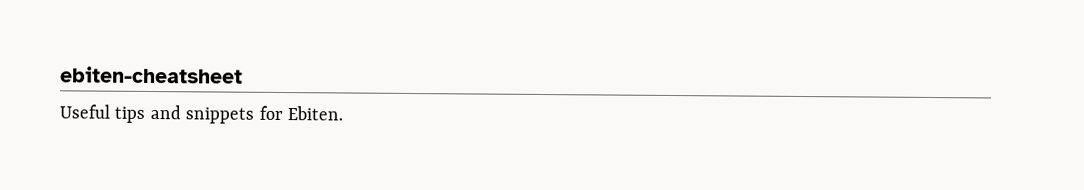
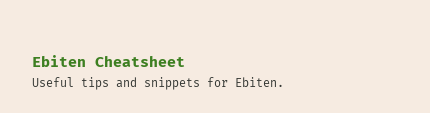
[60,66,243,84] ebiten-cheatsheet -> [32,55,185,67] Ebiten Cheatsheet

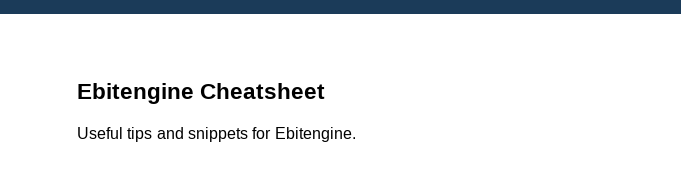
[32,55,86,67] Ebiten -> [77,83,194,104] Ebitengine
[235,77,284,87] Ebiten. -> [274,127,356,142] Ebitengine.

